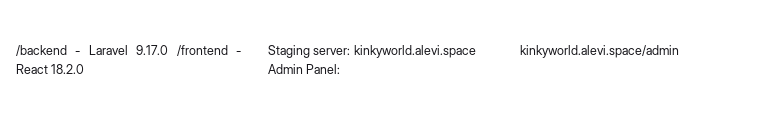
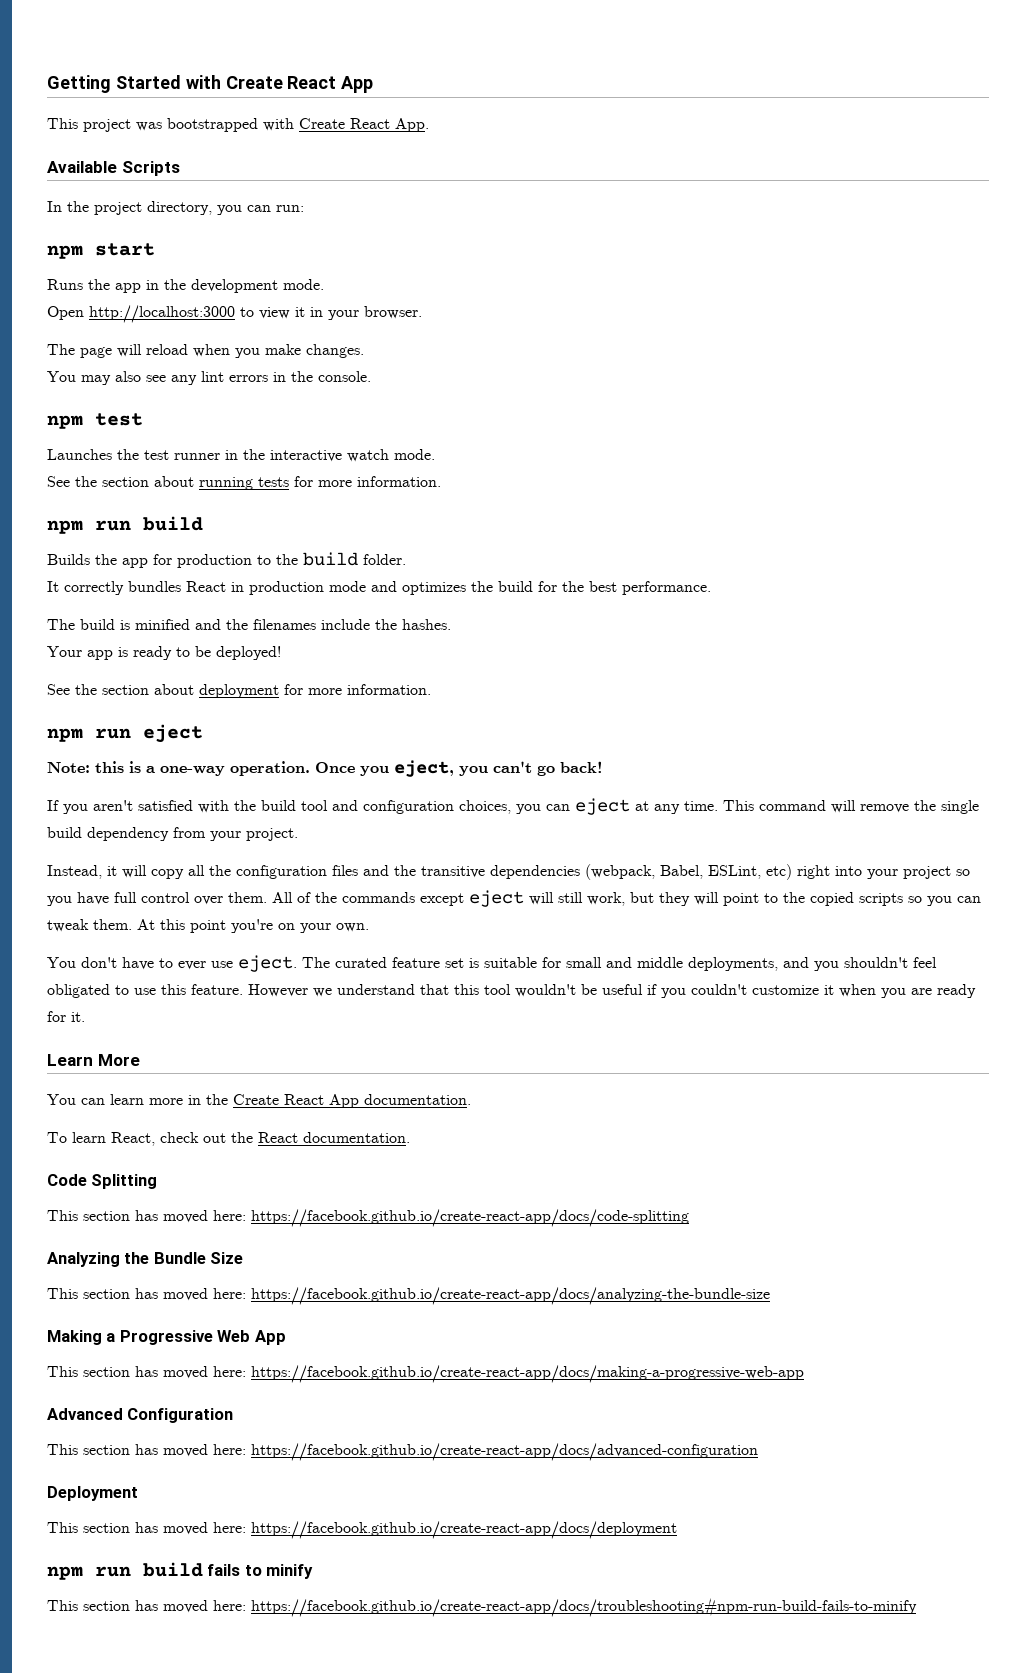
[16,45,242,56] [16,64,85,74] [268,45,476,58] [268,64,341,74] [520,45,679,58] /backend - Laravel 9.17.0 /frontend - React 18.2.0 // Staging server: kinkyworld.alevi.space Admin Panel: kinkyworld.alevi.space/admin -> [47,75,374,93] [47,118,429,132] [47,161,180,176] [47,201,304,215] [47,243,155,259] [47,279,324,293] [47,305,422,323] [47,344,364,358] [47,371,371,385] [47,413,143,429] [47,449,435,462] [47,476,441,490] [47,516,203,534] [47,552,406,568] [47,581,711,595] [47,619,451,630] [47,646,281,660] [47,684,431,698] [47,724,203,743] [47,760,603,777] [47,798,979,815] [47,827,298,841] [47,864,970,880] [47,890,981,907] [47,919,369,933] [47,955,937,972] [47,984,976,998] [47,1011,85,1022] [47,1054,140,1066] [47,1094,471,1108] [47,1132,410,1146] [47,1174,158,1189] [47,1209,689,1227] [47,1252,244,1267] [47,1287,770,1305] [47,1330,286,1345] [47,1365,804,1383] [47,1408,234,1423] [47,1443,758,1461] [47,1486,138,1501] [47,1521,677,1539] [47,1562,314,1580] [47,1597,917,1617] Getting Started with Create React App // This project was bootstrapped with Create React App. // Available Scripts // In the project directory, you can run: // npm start // Runs the app in the development mode. // Open http://localhost:3000 to view it in your browser. // The page will reload when you make changes. // You may also see any lint errors in the console. // npm test // Launches the test runner in the interactive watch mode. // See the section about running tests for more information. // npm run build // Builds the app for production to the build folder. // It correctly bundles React in production mode and optimizes the build for the best performance. // The build is minified and the filenames include the hashes. // Your app is ready to be deployed! // See the section about deployment for more information. // npm run eject // Note: this is a one-way operation. Once you eject, you can't go back! // If you aren't satisfied with the build tool and configuration choices, you can eject at any time. This command will remove the single build dependency from your project. // Instead, it will copy all the configuration files and the transitive dependencies (webpack, Babel, ESLint, etc) right into your project so you have full control over them. All of the commands except eject will still work, but they will point to the copied scripts so you can tweak them. At this point you're on your own. // You don't have to ever use eject. The curated feature set is suitable for small and middle deployments, and you shouldn't feel obligated to use this feature. However we understand that this tool wouldn't be useful if you couldn't customize it when you are ready for it. // Learn More // You can learn more in the Create React App documentation. // To learn React, check out the React documentation. // Code Splitting // This section has moved here: https://facebook.github.io/create-react-app/docs/code-splitting // Analyzing the Bundle Size // This section has moved here: https://facebook.github.io/create-react-app/docs/analyzing-the-bundle-size // Making a Progressive Web App // This section has moved here: https://facebook.github.io/create-react-app/docs/making-a-progressive-web-app // Advanced Configuration // This section has moved here: https://facebook.github.io/create-react-app/docs/advanced-configuration // Deployment // This section has moved here: https://facebook.github.io/create-react-app/docs/deployment // npm run build fails to minify // This section has moved here: https://facebook.github.io/create-react-app/docs/troubleshooting#npm-run-build-fails-to-minify

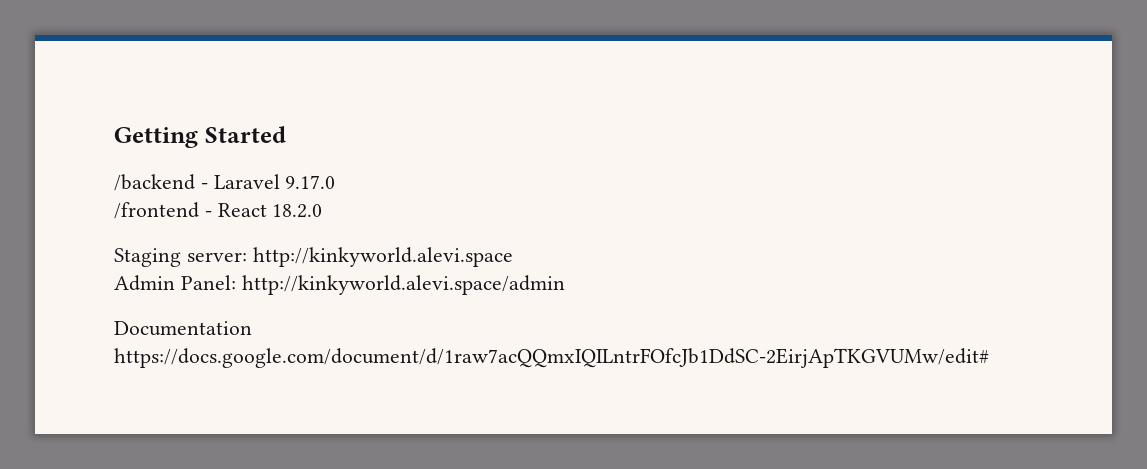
[185,75,374,93] [47,118,429,132] [47,161,180,176] [47,201,304,215] [47,243,155,259] [47,279,324,293] [47,305,422,323] [47,344,364,358] [47,371,371,385] [47,413,143,429] [47,449,435,462] [47,476,441,490] [47,516,203,534] [47,552,406,568] [47,581,711,595] [47,619,451,630] [47,646,281,660] [47,684,431,698] [47,724,203,743] [47,760,603,777] [47,798,979,815] [47,827,298,841] [47,864,970,880] [47,890,981,907] [47,919,369,933] [47,955,937,972] [47,984,976,998] [47,1011,85,1022] [47,1054,140,1066] [47,1094,471,1108] [47,1132,410,1146] [47,1174,158,1189] [47,1209,689,1227] [47,1252,244,1267] [47,1287,770,1305] [47,1330,286,1345] [47,1365,804,1383] [47,1408,234,1423] [47,1443,758,1461] [47,1486,138,1501] [47,1521,677,1539] [47,1562,314,1580] [47,1597,917,1617] with Create React App // This project was bootstrapped with Create React App. // Available Scripts // In the project directory, you can run: // npm start // Runs the app in the development mode. // Open http://localhost:3000 to view it in your browser. // The page will reload when you make changes. // You may also see any lint errors in the console. // npm test // Launches the test runner in the interactive watch mode. // See the section about running tests for more information. // npm run build // Builds the app for production to the build folder. // It correctly bundles React in production mode and optimizes the build for the best performance. // The build is minified and the filenames include the hashes. // Your app is ready to be deployed! // See the section about deployment for more information. // npm run eject // Note: this is a one-way operation. Once you eject, you can't go back! // If you aren't satisfied with the build tool and configuration choices, you can eject at any time. This command will remove the single build dependency from your project. // Instead, it will copy all the configuration files and the transitive dependencies (webpack, Babel, ESLint, etc) right into your project so you have full control over them. All of the commands except eject will still work, but they will point to the copied scripts so you can tweak them. At this point you're on your own. // You don't have to ever use eject. The curated feature set is suitable for small and middle deployments, and you shouldn't feel obligated to use this feature. However we understand that this tool wouldn't be useful if you couldn't customize it when you are ready for it. // Learn More // You can learn more in the Create React App documentation. // To learn React, check out the React documentation. // Code Splitting // This section has moved here: https://facebook.github.io/create-react-app/docs/code-splitting // Analyzing the Bundle Size // This section has moved here: https://facebook.github.io/create-react-app/docs/analyzing-the-bundle-size // Making a Progressive Web App // This section has moved here: https://facebook.github.io/create-react-app/docs/making-a-progressive-web-app // Advanced Configuration // This section has moved here: https://facebook.github.io/create-react-app/docs/advanced-configuration // Deployment // This section has moved here: https://facebook.github.io/create-react-app/docs/deployment // npm run build fails to minify // This section has moved here: https://facebook.github.io/create-react-app/docs/troubleshooting#npm-run-build-fails-to-minify -> [114,174,336,191] [114,202,323,219] [114,247,513,267] [114,275,565,295] [114,321,252,336] [114,348,989,368] // /backend - Laravel 9.17.0 // /frontend - React 18.2.0 // Staging server: http://kinkyworld.alevi.space // Admin Panel: http://kinkyworld.alevi.space/admin // Documentation https://docs.google.com/document/d/1raw7acQQmxIQILntrFOfcJb1DdSC-2EirjApTKGVUMw/edit#

